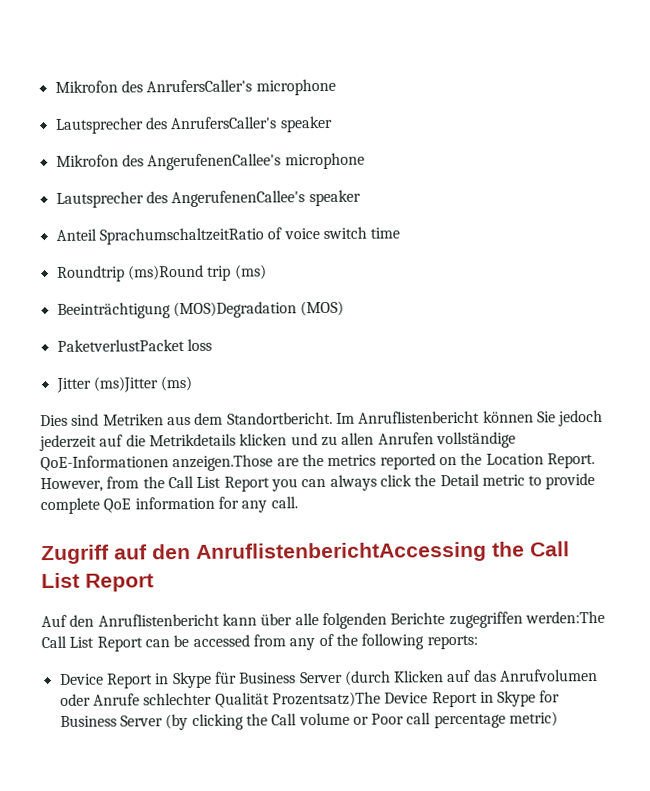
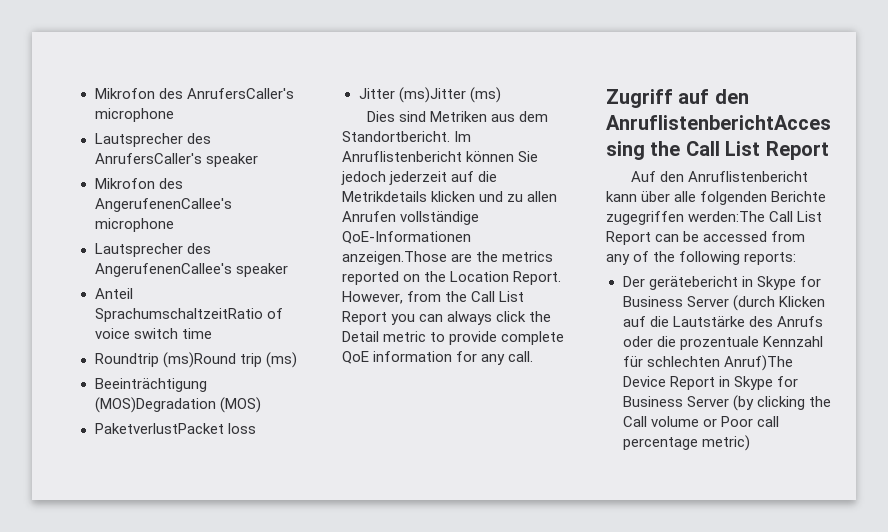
[59,671,237,689] Device Report in Skype für -> [622,276,821,290] Der gerätebericht in Skype for
[473,669,599,682] [59,691,381,708] das Anrufvolumen oder Anrufe schlechter Qualität Prozentsatz)The -> [649,316,823,327] [622,336,823,350] [622,355,793,371] die Lautstärke des Anrufs oder die prozentuale Kennzahl für schlechten Anruf)The

